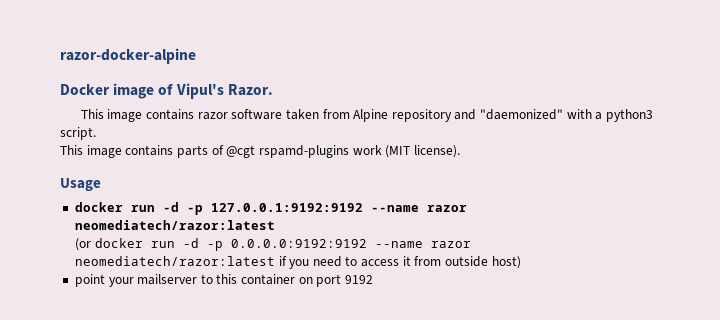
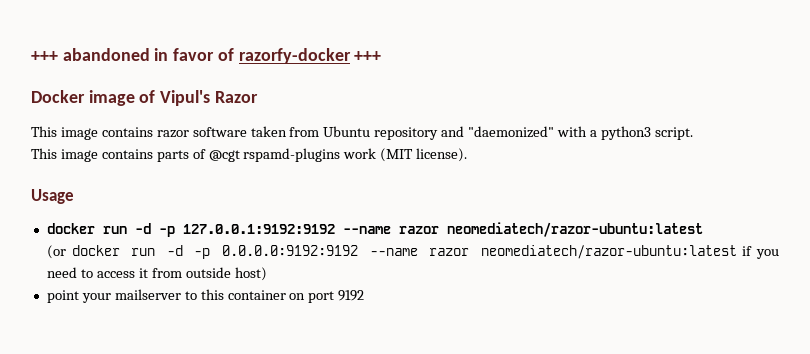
[60,48,196,64] razor-docker-alpine -> [31,48,382,64] +++ abandoned in favor of razorfy-docker +++
[227,84,273,96] Razor. -> [214,91,258,103] Razor
[353,109,389,122] Alpine -> [323,126,371,137] Ubuntu
[74,220,275,230] neomediatech/razor:latest -> [446,222,703,237] neomediatech/razor-ubuntu:latest
[74,256,275,266] neomediatech/razor:latest -> [480,245,737,259] neomediatech/razor-ubuntu:latest

